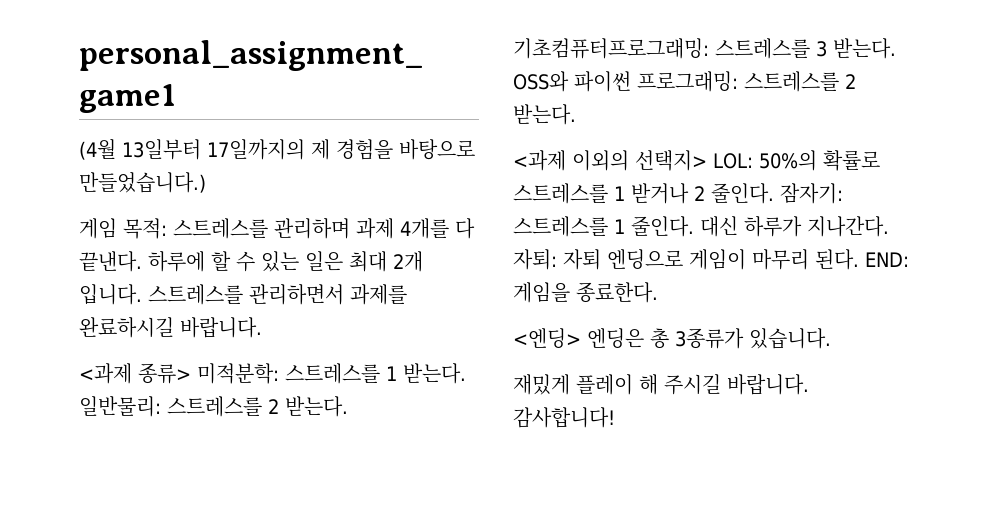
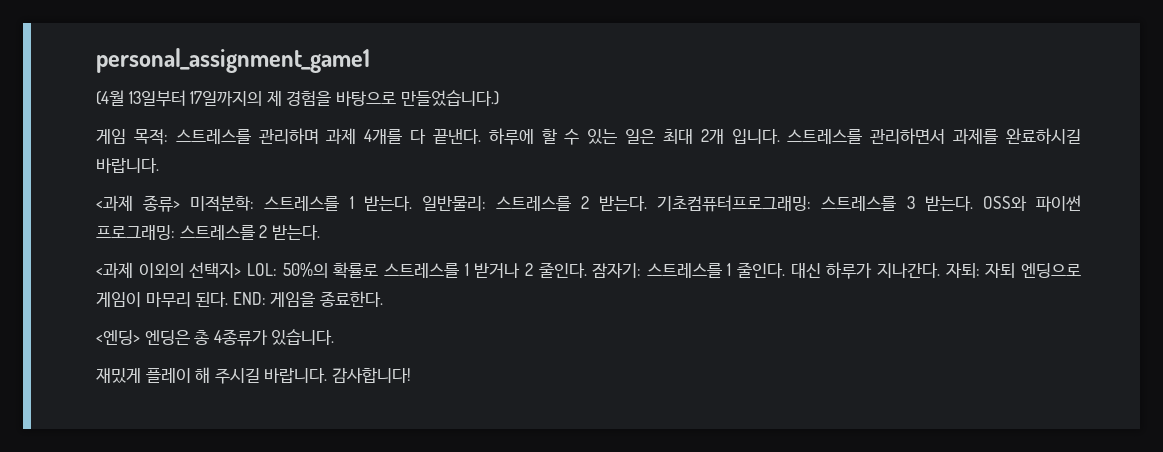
[675,328,744,349] 3종류가 -> [213,329,268,346] 4종류가

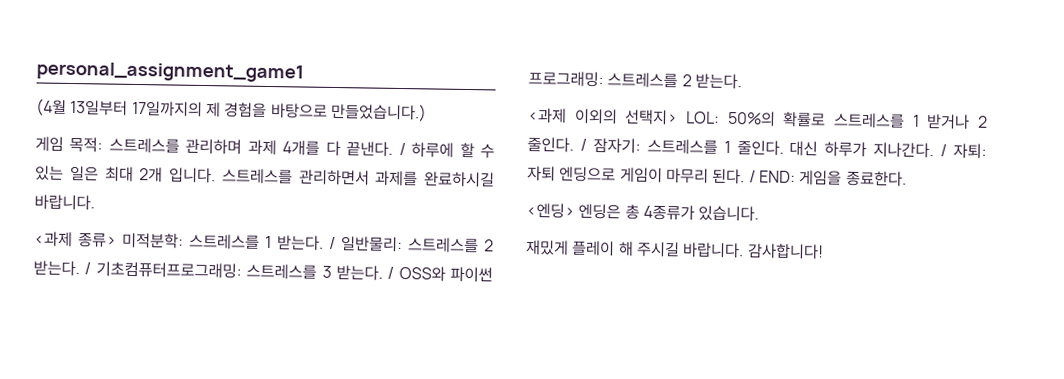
(481, 136) none -> [398,142,406,156] /
(412, 203) none -> [329,236,336,250] /
(648, 203) none -> [84,262,92,275] /
(973, 203) none -> [387,266,395,279] /
(587, 270) none -> [579,138,587,151] /
(941, 270) none -> [940,144,948,157] /
(229, 299) none -> [748,170,756,183] /

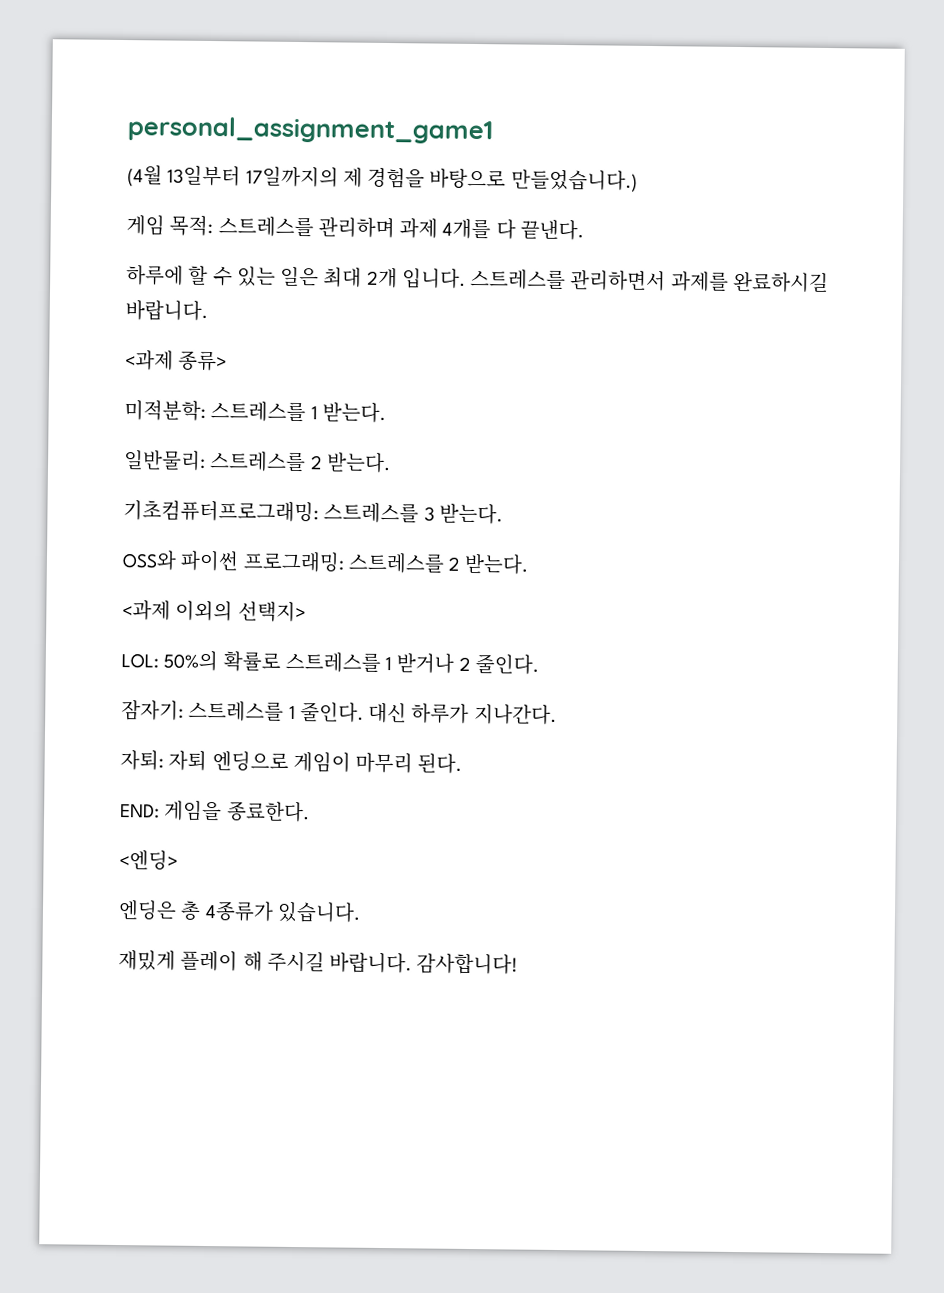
[398,142,406,156] / -> (584, 230) //
(117, 240) none -> (228, 361) //
[329,236,336,250] / -> (386, 413) //
[84,262,92,275] / -> (391, 463) //
[387,266,395,279] / -> (503, 514) //
(679, 117) none -> (306, 612) //
[579,138,587,151] / -> (539, 664) //
[940,144,948,157] / -> (557, 714) //
[748,170,756,183] / -> (463, 763) //
(575, 210) none -> (178, 860) //

